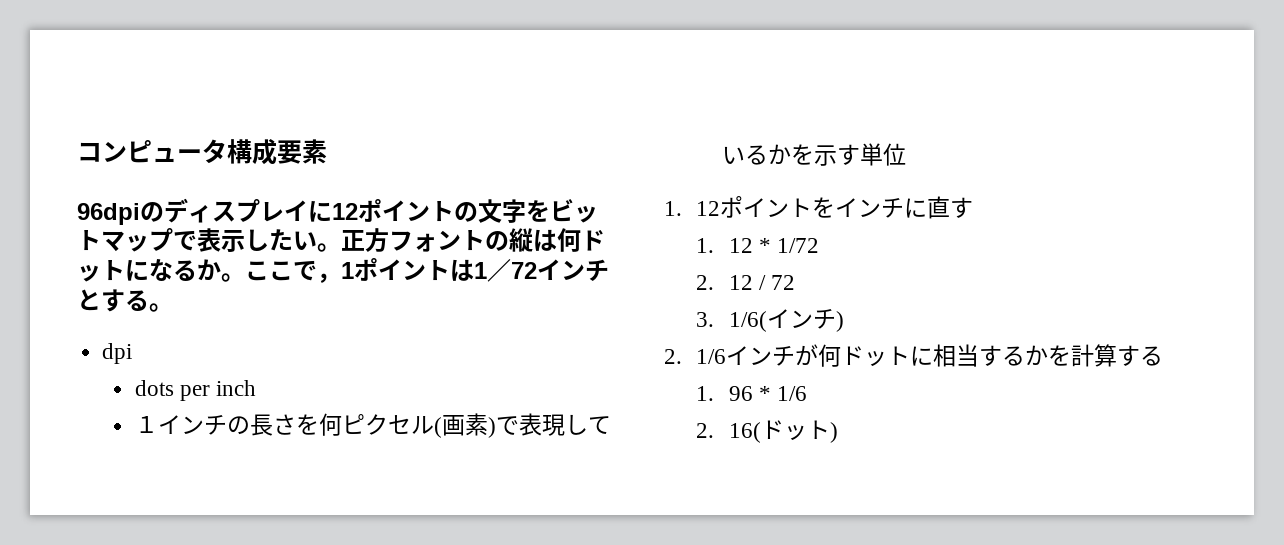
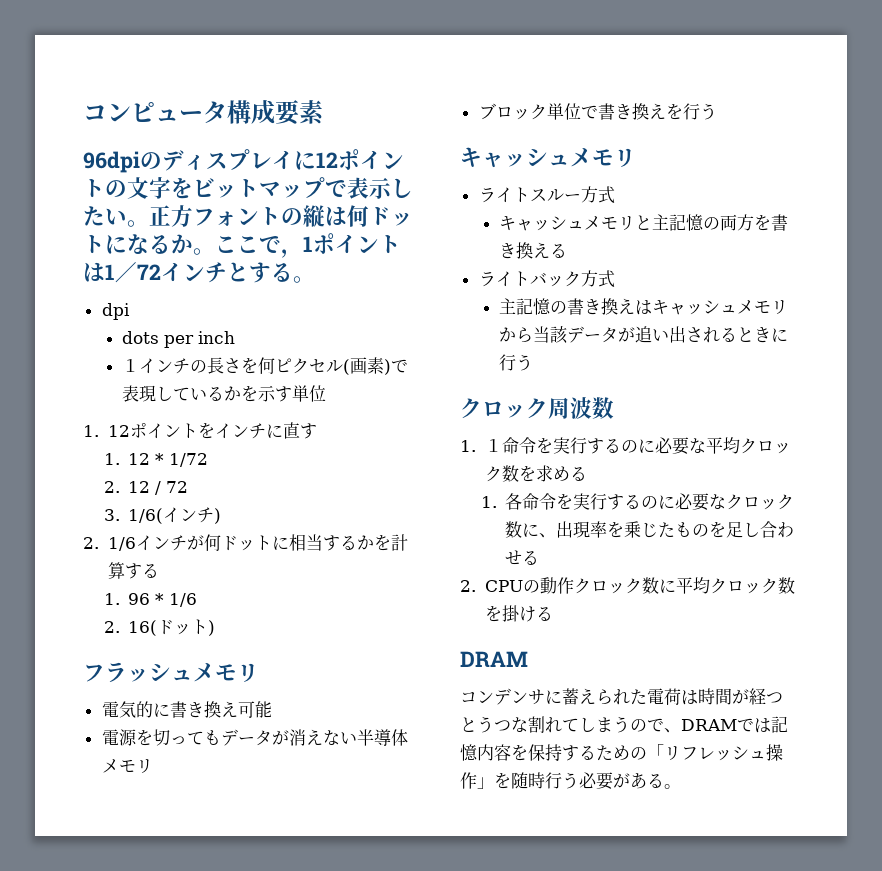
(838, 432) none -> [83,662,259,683] [101,701,272,718] [101,729,408,746] [101,759,153,773] [478,103,717,120] [460,147,636,168] [478,186,615,204] [499,214,789,231] [499,242,568,259] [478,270,615,288] [499,298,789,315] [499,326,789,344] [499,354,534,371] [460,397,614,419] [460,437,791,455] [484,465,587,482] [480,493,795,511] [505,521,795,538] [505,550,540,565] [460,577,795,594] [484,605,553,622] [460,651,528,667] [460,688,783,705] [460,716,788,733] [460,744,783,761] [460,772,681,790] // フラッシュメモリ // 電気的に書き換え可能 // 電源を切ってもデータが消えない半導体メモリ // ブロック単位で書き換えを行う // キャッシュメモリ // ライトスルー方式 // キャッシュメモリと主記憶の両方を書き換える // ライトバック方式 // 主記憶の書き換えはキャッシュメモリから当該データが追い出されるときに行う // クロック周波数 // 1.１命令を実行するのに必要な平均クロック数を求める // 1.各命令を実行するのに必要なクロック数に、出現率を乗じたものを足し合わせる // 2. CPUの動作クロック数に平均クロック数を掛ける // DRAM // コンデンサに蓄えられた電荷は時間が経つとうつな割れてしまうので、DRAMでは記憶内容を保持するための「リフレッシュ操作」を随時行う必要がある。

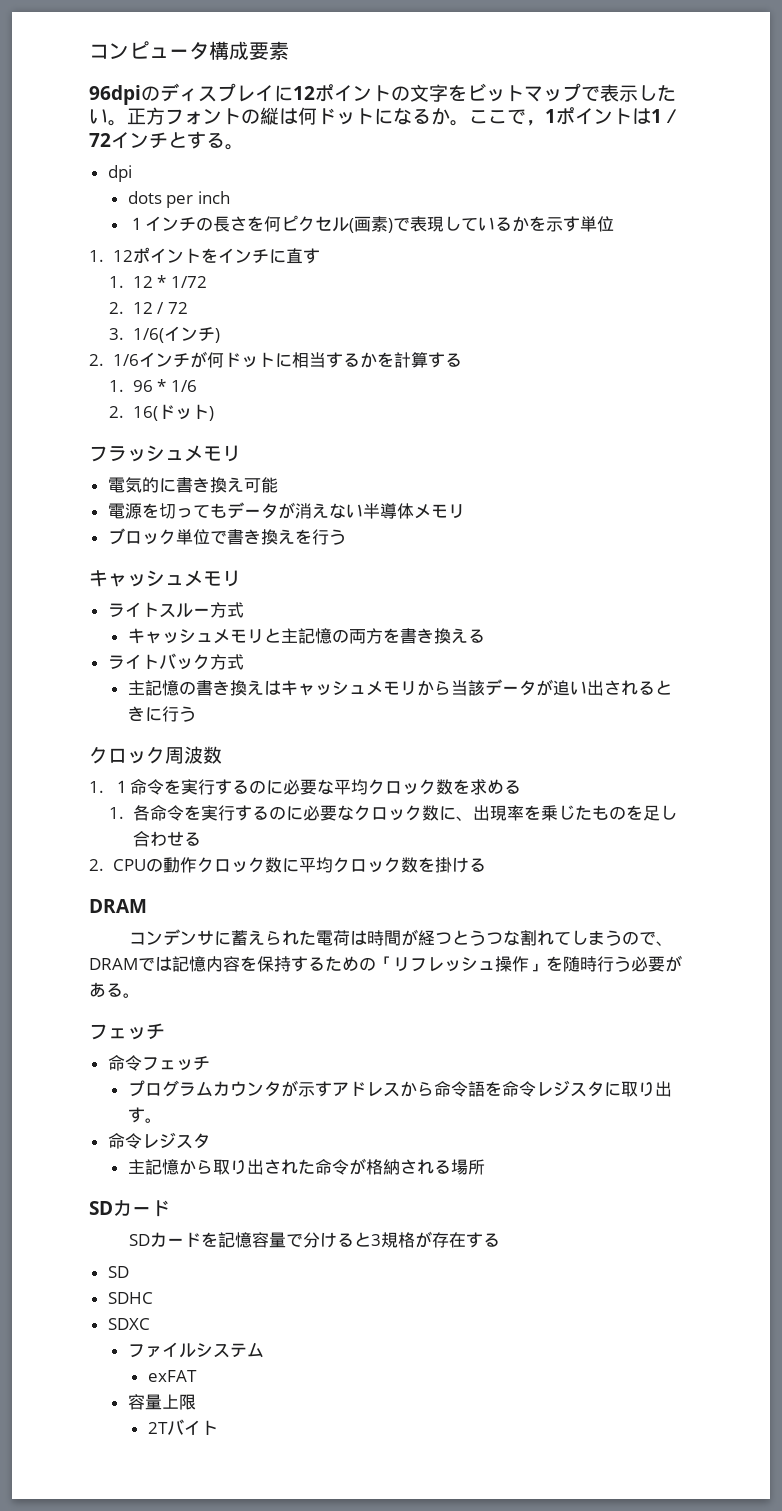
(681, 786) none -> [89,1023,165,1040] [107,1055,210,1071] [127,1080,672,1097] [127,1107,162,1123] [107,1132,210,1149] [127,1158,485,1175] [89,1200,170,1217] [128,1231,500,1248] [107,1266,129,1278] [107,1292,153,1304] [107,1318,150,1330] [127,1342,264,1358] [147,1370,197,1382] [127,1394,196,1410] [147,1419,218,1435] // フェッチ // 命令フェッチ // プログラムカウンタが示すアドレスから命令語を命令レジスタに取り出す。 // 命令レジスタ // 主記憶から取り出された命令が格納される場所 // SDカード // SDカードを記憶容量で分けると3規格が存在する // SD // SDHC // SDXC // ファイルシステム // exFAT // 容量上限 // 2Tバイト

